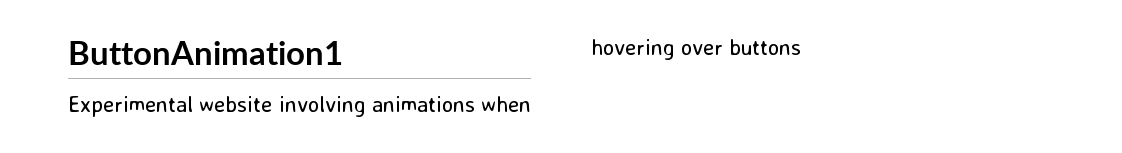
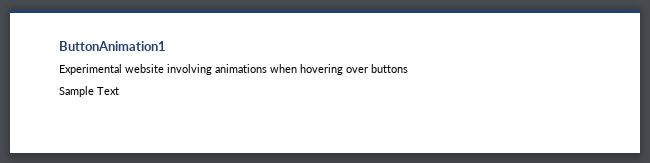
(801, 47) none -> [59,86,119,97] // Sample Text

